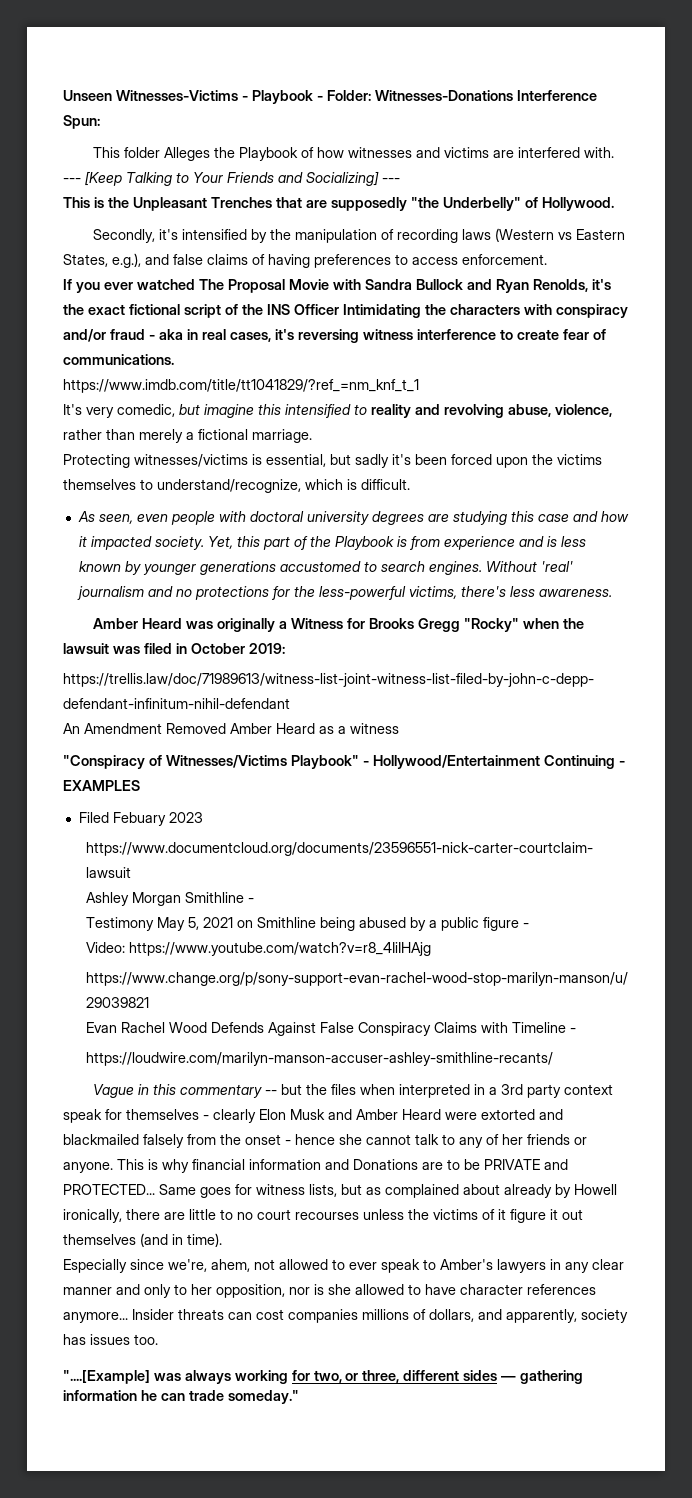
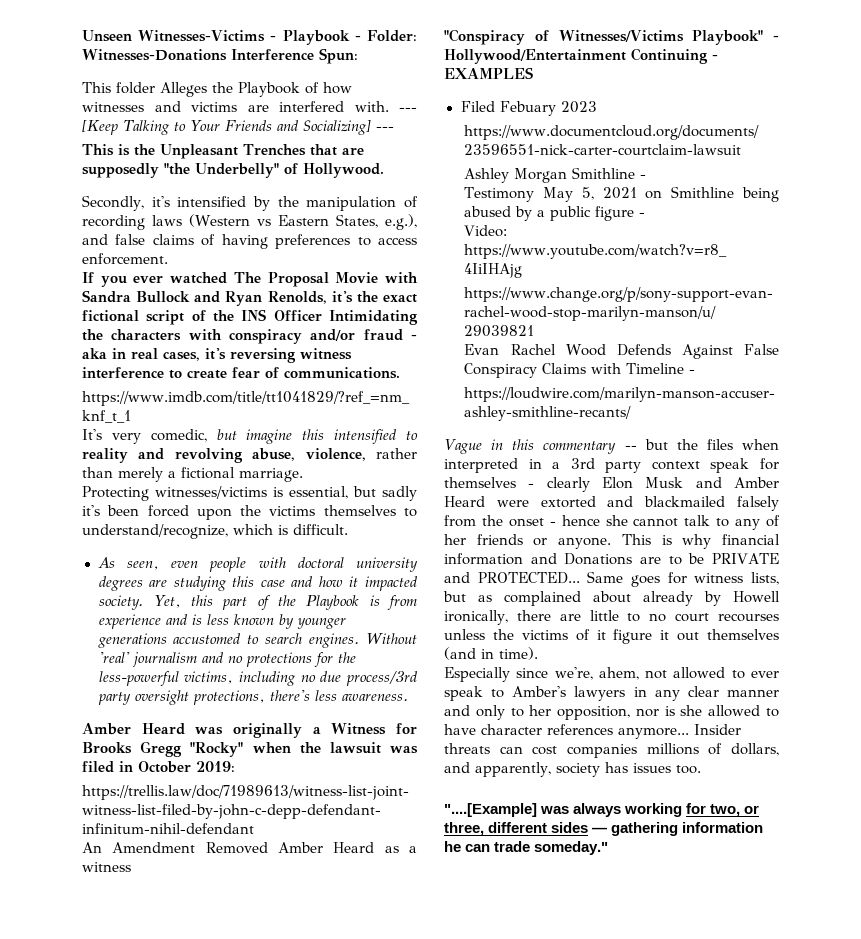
(457, 592) none -> [238,671,418,686] [97,690,265,705] including no due process/3rd party oversight protections,

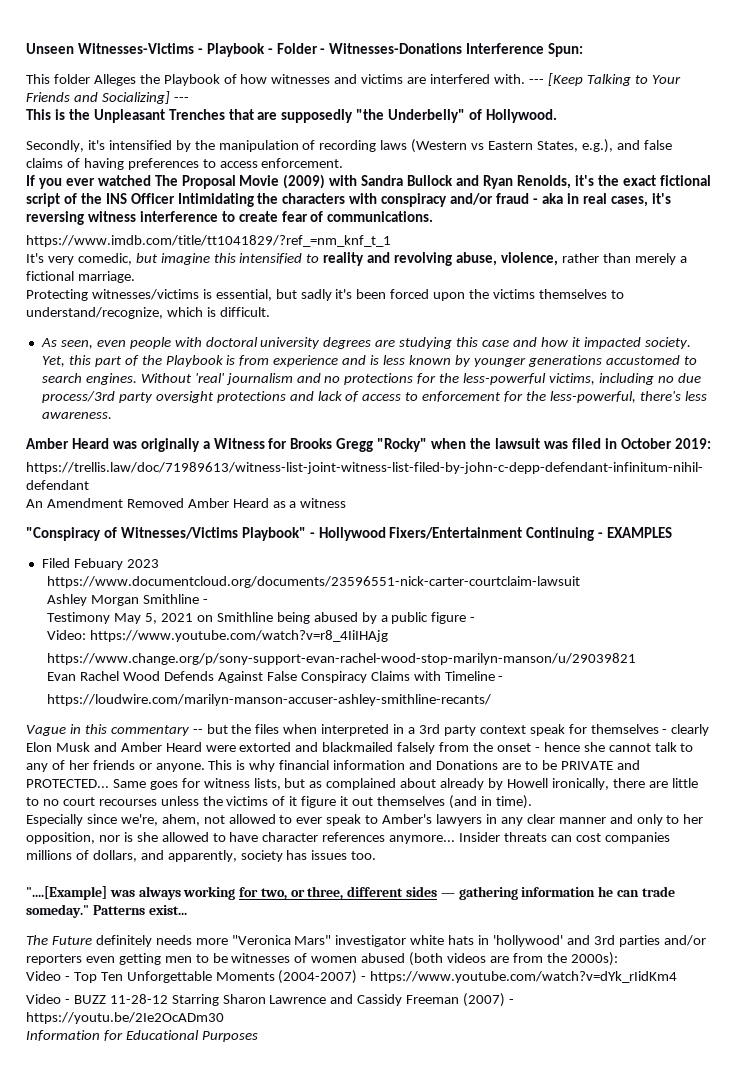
[366,30,417,42] Folder: -> [276,43,326,54] Folder -
(379, 277) none -> [283,174,326,189] (2009)
[192,690,265,705] protections, -> [216,391,636,403] protections and lack of access to enforcement for the less-powerful,
[444,49,626,64] Hollywood/Entertainment -> [318,527,523,541] Hollywood Fixers/Entertainment
(609, 848) none -> [92,905,187,915] [26,935,706,947] [26,952,618,966] [26,970,678,984] [26,993,515,1007] [26,1012,224,1024] [26,1030,258,1042] Patterns exist... // The Future definitely needs more "Veronica Mars" investigator white hats in 'hollywood' and 3rd parties and/or reporters even getting men to be witnesses of women abused (both videos are from the 2000s): // Video - Top Ten Unforgettable Moments (2004-2007) - https://www.youtube.com/watch?v=dYk_rIidKm4 // Video - BUZZ 11-28-12 Starring Sharon Lawrence and Cassidy Freeman (2007) - https://youtu.be/2Ie2OcADm30 // Information for Educational Purposes

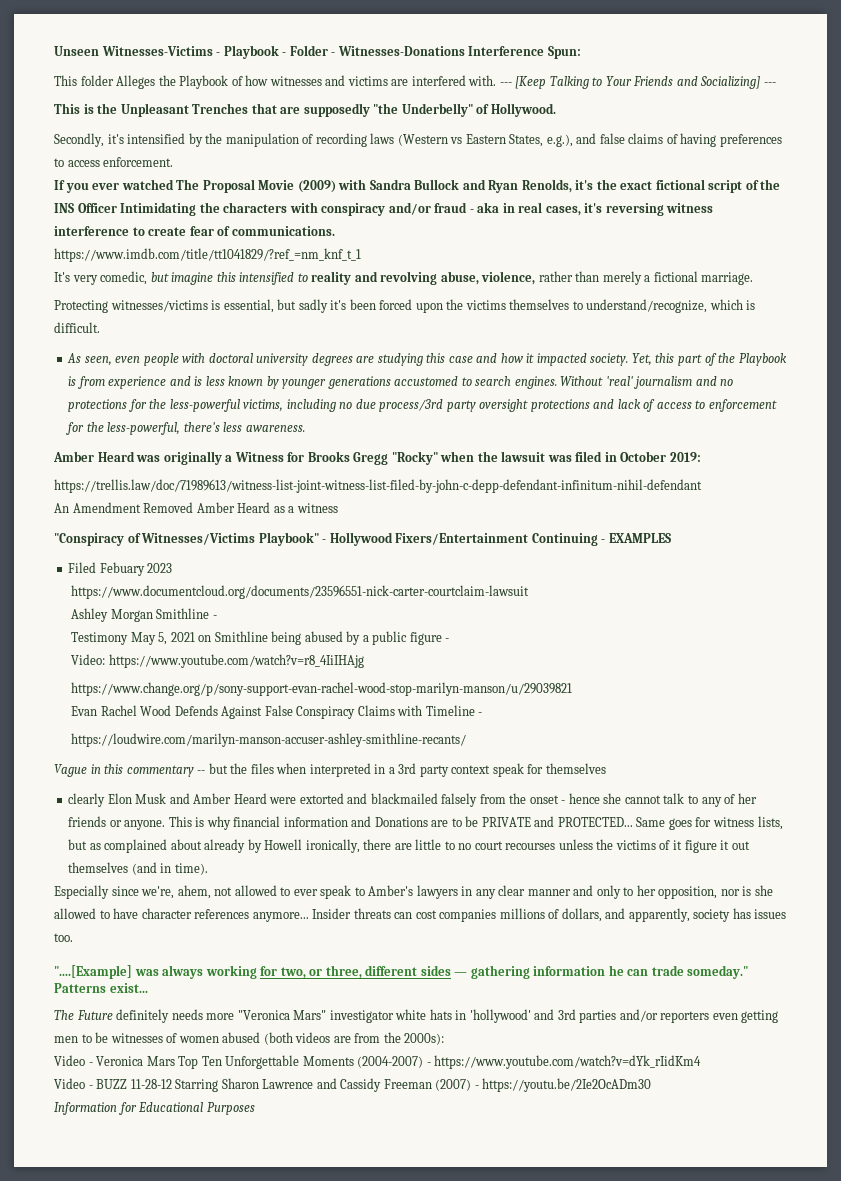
[662,729,668,734] - -> (606, 768) //
(70, 978) none -> [96,1056,175,1066] Veronica Mars

